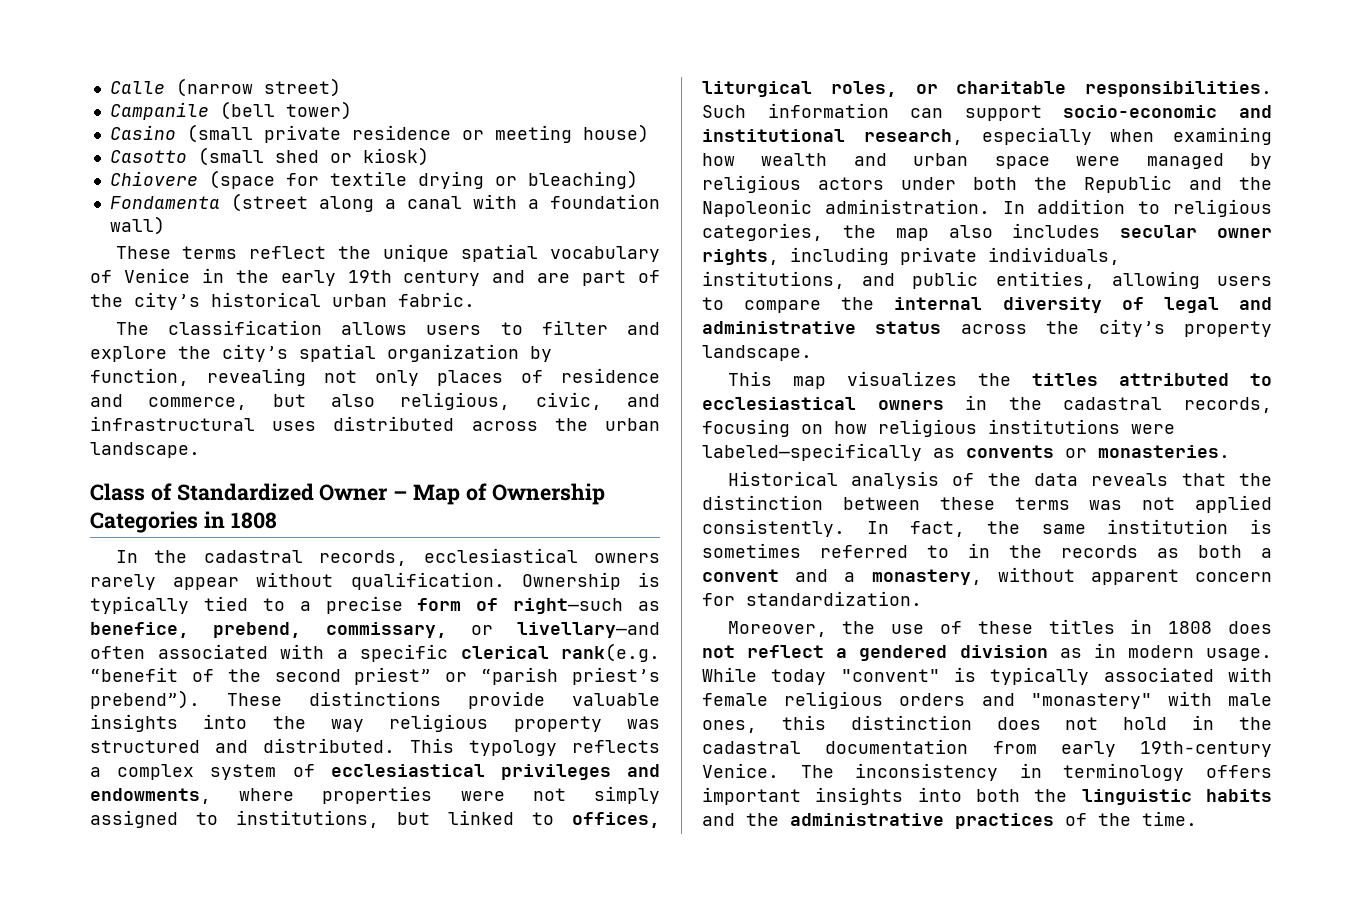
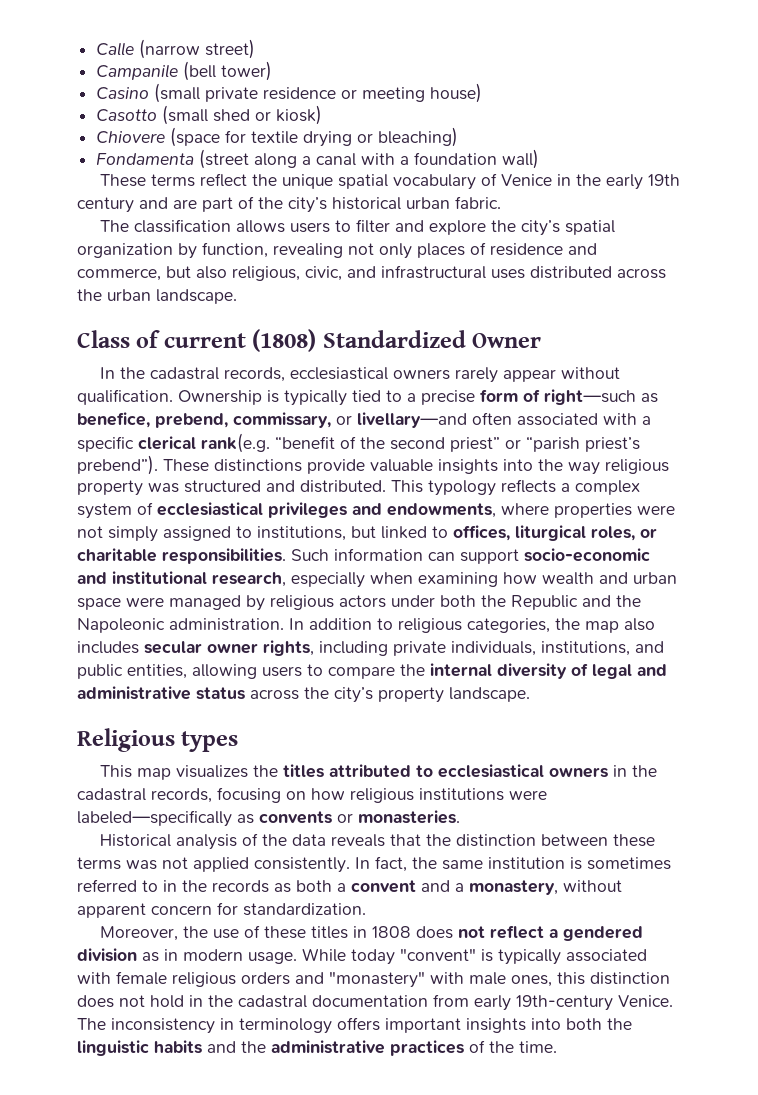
(172, 492) none -> [163,329,317,352] current (1808)
[393,483,605,505] [90,511,277,533] – Map of Ownership Categories in 1808 -> (542, 340) none
(812, 353) none -> [77,728,239,752] // Religious types

